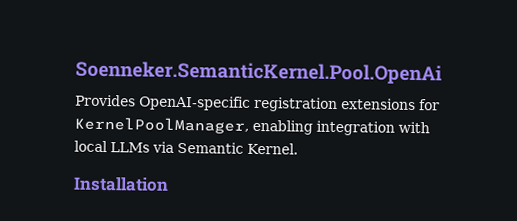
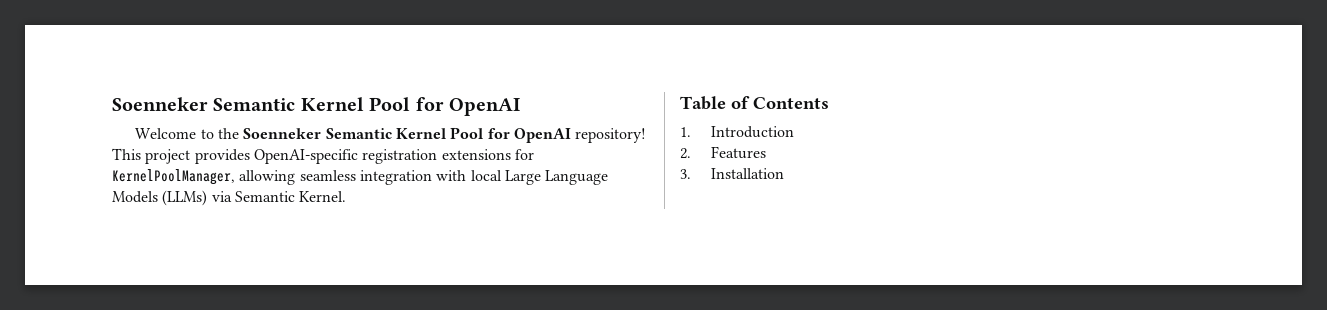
[75,60,442,85] [75,94,136,107] Soenneker.SemanticKernel.Pool.OpenAi // Provides -> [112,97,520,116] [135,127,647,143] [112,148,250,164] Soenneker Semantic Kernel Pool for OpenAI // Welcome to the Soenneker Semantic Kernel Pool for OpenAI repository! This project provides
[252,119,313,135] enabling -> [239,170,356,185] allowing seamless
[110,142,150,153] LLMs -> [504,170,609,185] [112,190,208,206] Large Language Models (LLMs)
(298, 148) none -> [680,96,829,110] [680,126,794,138] [680,146,766,159] [680,169,691,179] Table of Contents // 1. Introduction // 2. Features // 3.

